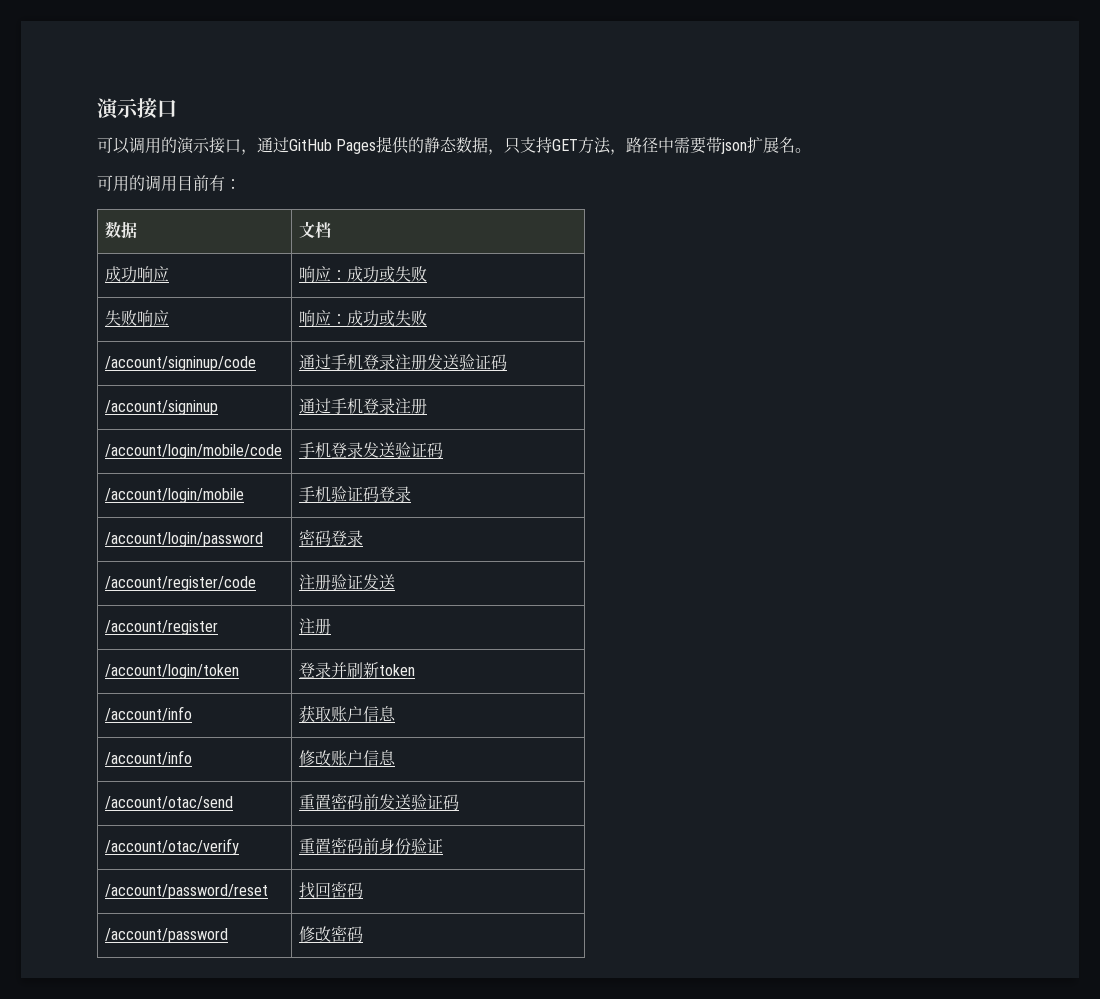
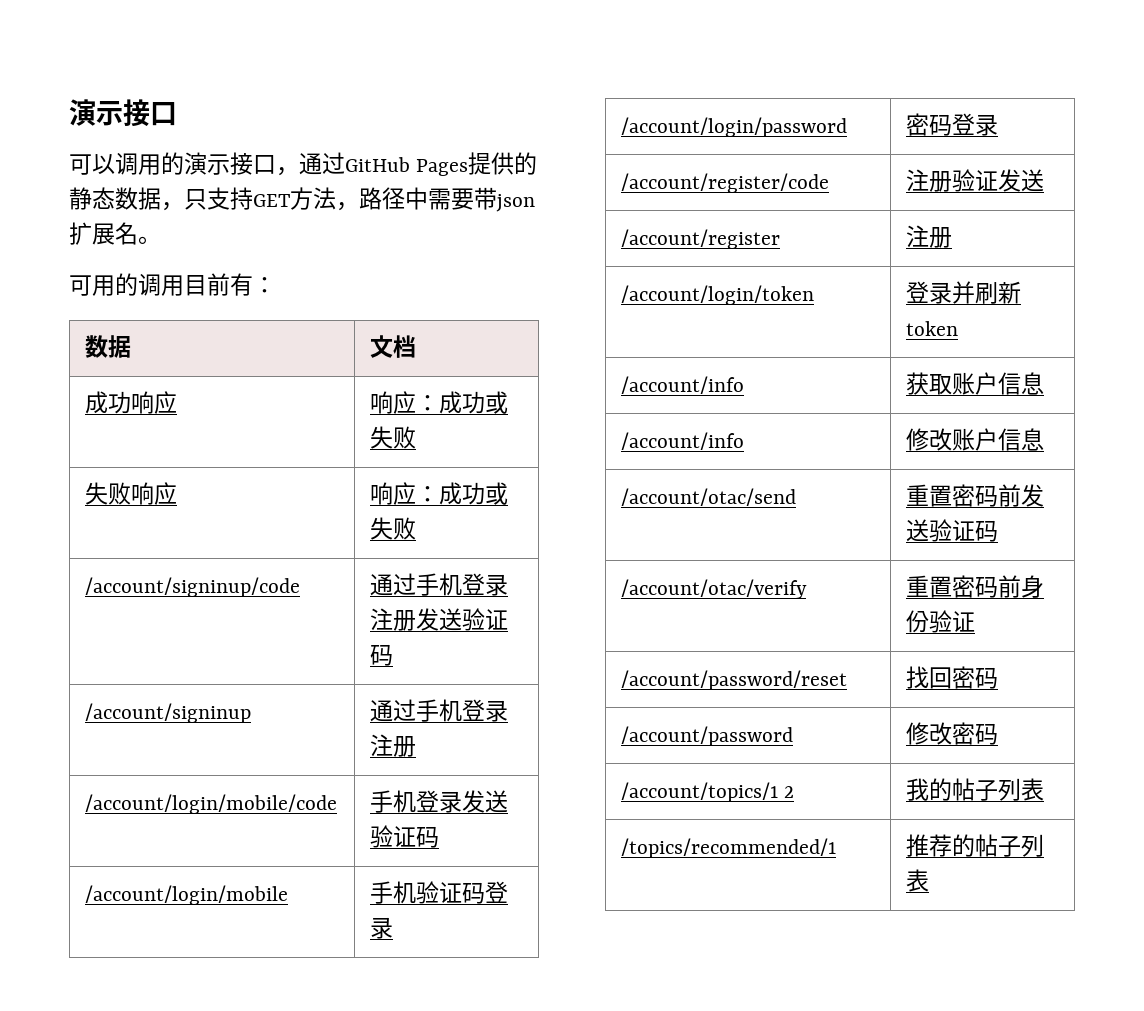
(364, 934) none -> [621,782,795,802] [906,778,1045,801] [621,838,837,858] [906,834,1045,857] [906,869,930,892] // /account/topics/1 2 | 我的帖子列表 // /topics/recommended/1 | 推荐的帖子列表

